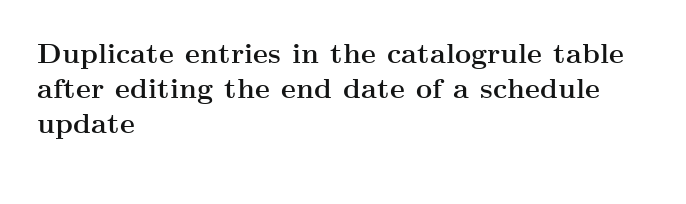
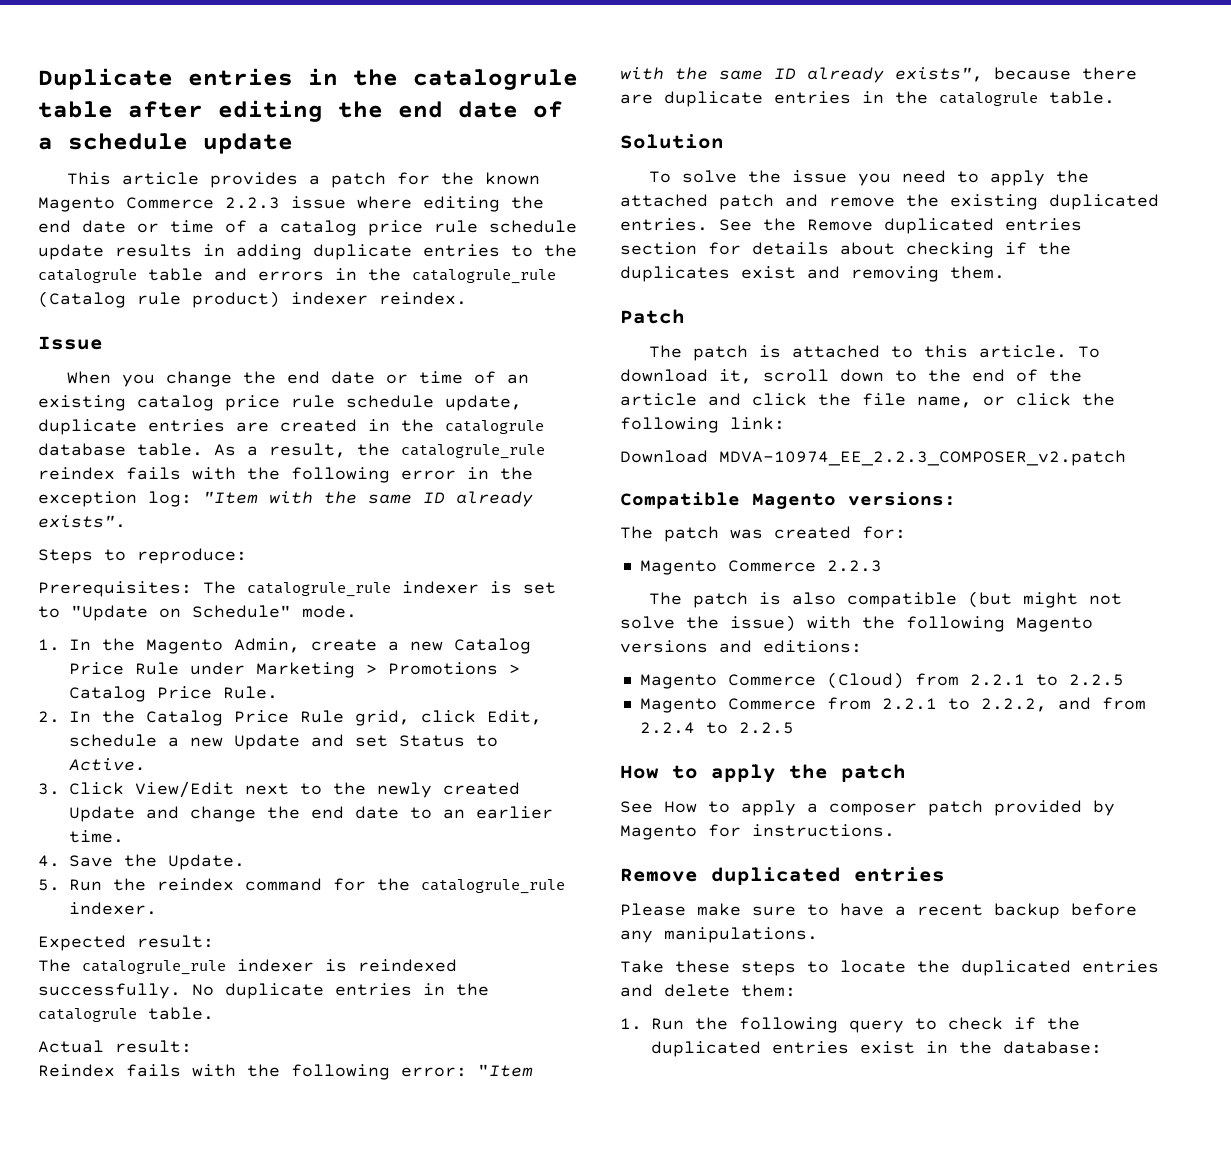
(135, 126) none -> [67,172,541,188] [38,196,544,212] [38,220,577,236] [38,244,577,260] [38,268,556,284] [38,291,467,308] [38,336,103,350] [67,371,530,387] [38,395,522,411] [38,419,544,435] [38,443,545,459] [38,467,533,483] [38,491,533,507] [38,515,126,528] [38,548,247,564] [38,581,556,597] [38,605,357,621] [38,638,531,654] [69,662,520,678] [69,686,278,702] [38,710,542,726] [69,734,498,750] [69,758,146,771] [38,781,520,798] [69,806,553,822] [69,830,124,843] [38,854,245,870] [38,878,565,894] [69,902,157,915] [38,935,214,951] [38,959,457,975] [38,983,489,999] [38,1007,214,1022] [38,1040,192,1053] [38,1064,533,1080] [620,67,1137,83] [620,91,1115,107] [620,134,724,149] [649,170,1090,186] [620,194,1159,210] [620,218,1082,234] [620,242,1071,258] [620,266,1005,282] [620,309,685,324] [649,345,1101,361] [620,369,1082,384] [620,393,1115,408] [620,417,785,433] [620,450,1126,466] [620,492,956,509] [620,526,906,542] [639,560,882,575] [649,591,1123,608] [620,615,1093,632] [620,640,862,653] [639,672,1124,689] [639,697,1146,713] [639,722,794,734] [620,764,906,783] [620,800,1115,816] [620,824,895,840] [620,867,945,885] [620,903,1137,919] [620,927,818,943] [620,960,1159,976] [620,984,796,997] [620,1017,1080,1033] [651,1041,1102,1057] // This article provides a patch for the known Magento Commerce 2.2.3 issue where editing the end date or time of a catalog price rule schedule update results in adding duplicate entries to the catalogrule table and errors in the catalogrule_rule (Catalog rule product) indexer reindex. // Issue // When you change the end date or time of an existing catalog price rule schedule update, duplicate entries are created in the catalogrule database table. As a result, the catalogrule_rule reindex fails with the following error in the exception log: "Item with the same ID already exists". // Steps to reproduce: // Prerequisites: The catalogrule_rule indexer is set to "Update on Schedule" mode. // 1. In the Magento Admin, create a new Catalog Price Rule under Marketing > Promotions > Catalog Price Rule. // 2. In the Catalog Price Rule grid, click Edit, schedule a new Update and set Status to Active. // 3. Click View/Edit next to the newly created Update and change the end date to an earlier time. // 4. Save the Update. // 5. Run the reindex command for the catalogrule_rule indexer. // Expected result: // The catalogrule_rule indexer is reindexed successfully. No duplicate entries in the catalogrule table. // Actual result: // Reindex fails with the following error: "Item with the same ID already exists", because there are duplicate entries in the catalogrule table. // Solution // To solve the issue you need to apply the attached patch and remove the existing duplicated entries. See the Remove duplicated entries section for details about checking if the duplicates exist and removing them. // Patch // The patch is attached to this article. To download it, scroll down to the end of the article and click the file name, or click the following link: // Download MDVA-10974_EE_2.2.3_COMPOSER_v2.patch // Compatible Magento versions: // The patch was created for: // Magento Commerce 2.2.3 // The patch is also compatible (but might not solve the issue) with the following Magento versions and editions: // Magento Commerce (Cloud) from 2.2.1 to 2.2.5 // Magento Commerce from 2.2.1 to 2.2.2, and from 2.2.4 to 2.2.5 // How to apply the patch // See How to apply a composer patch provided by Magento for instructions. // Remove duplicated entries // Please make sure to have a recent backup before any manipulations. // Take these steps to locate the duplicated entries and delete them: // 1. Run the following query to check if the duplicated entries exist in the database:

